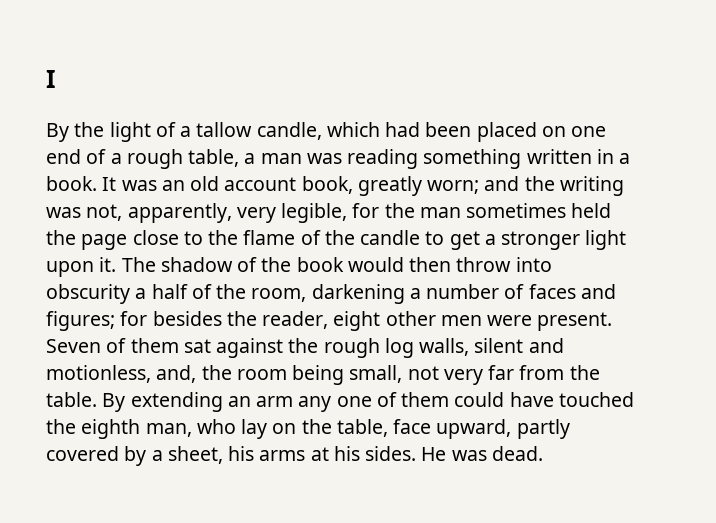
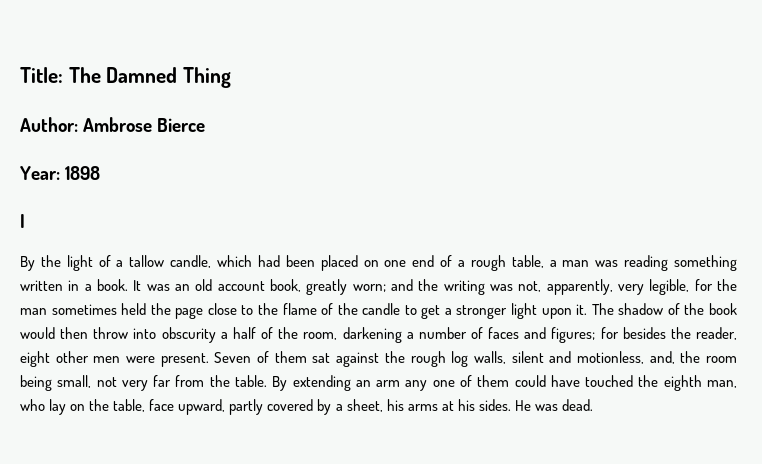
(46, 79) none -> [20,67,232,88] [20,117,206,132] [20,166,101,180] Title: The Damned Thing // Author: Ambrose Bierce // Year: 1898 //

